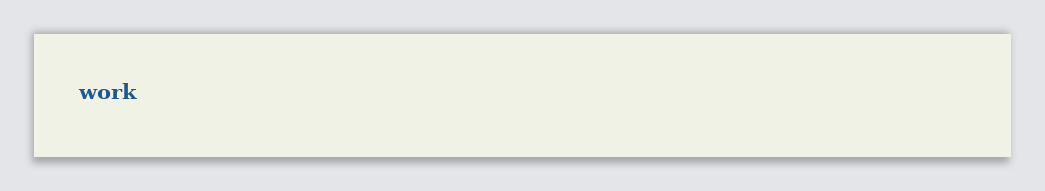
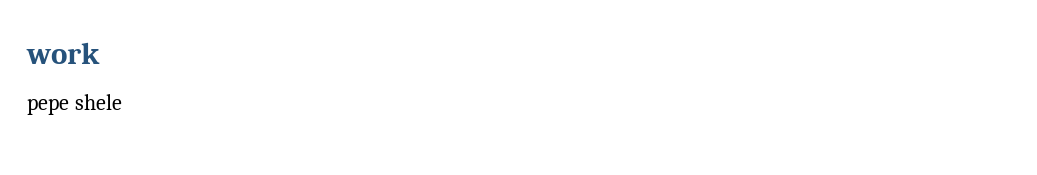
(137, 91) none -> [27,94,122,115] // pepe shele

